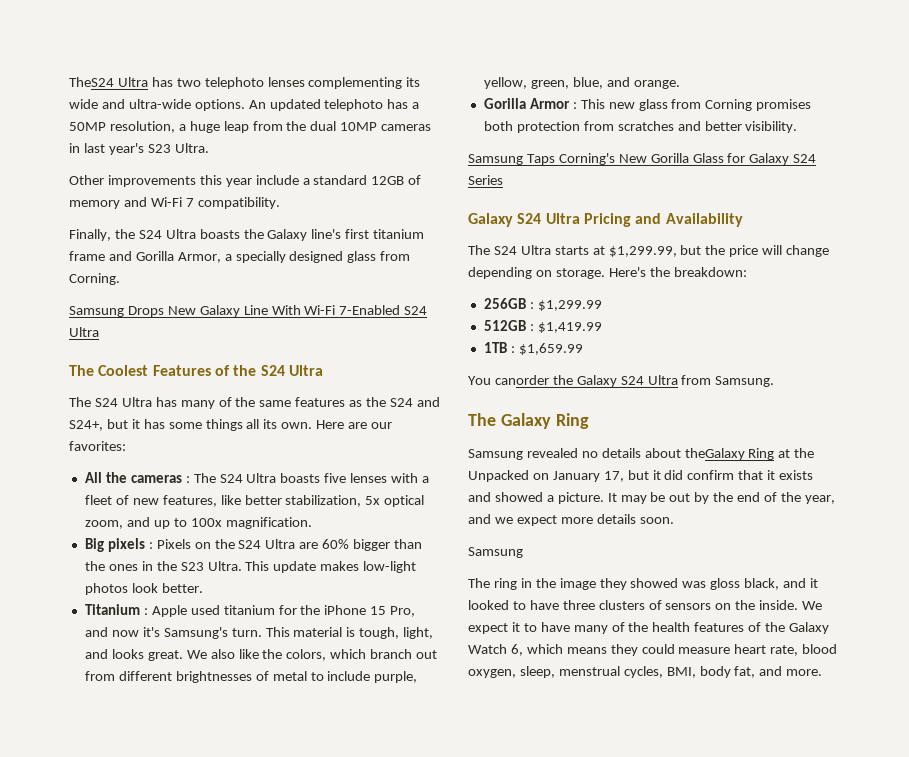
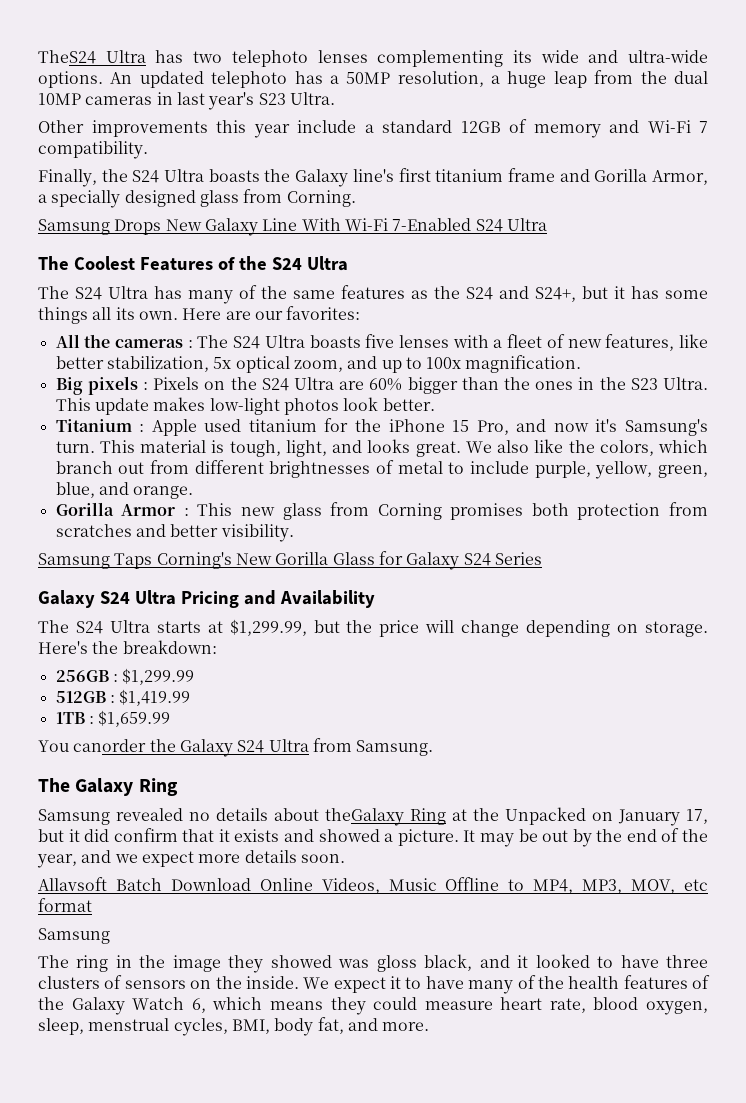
(674, 520) none -> [38,877,709,894] [38,898,92,912] // Allavsoft Batch Download Online Videos, Music Offline to MP4, MP3, MOV, etc format

